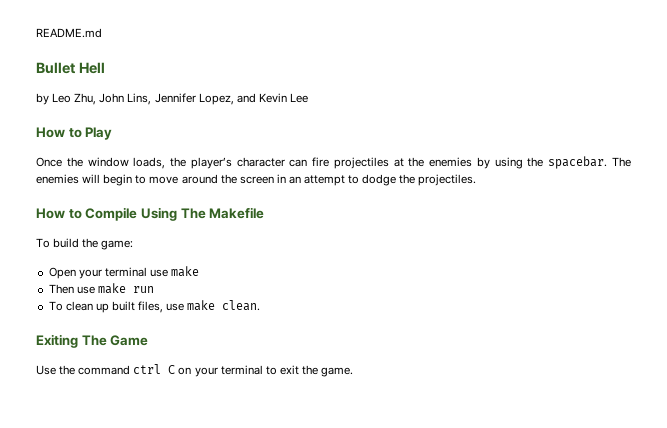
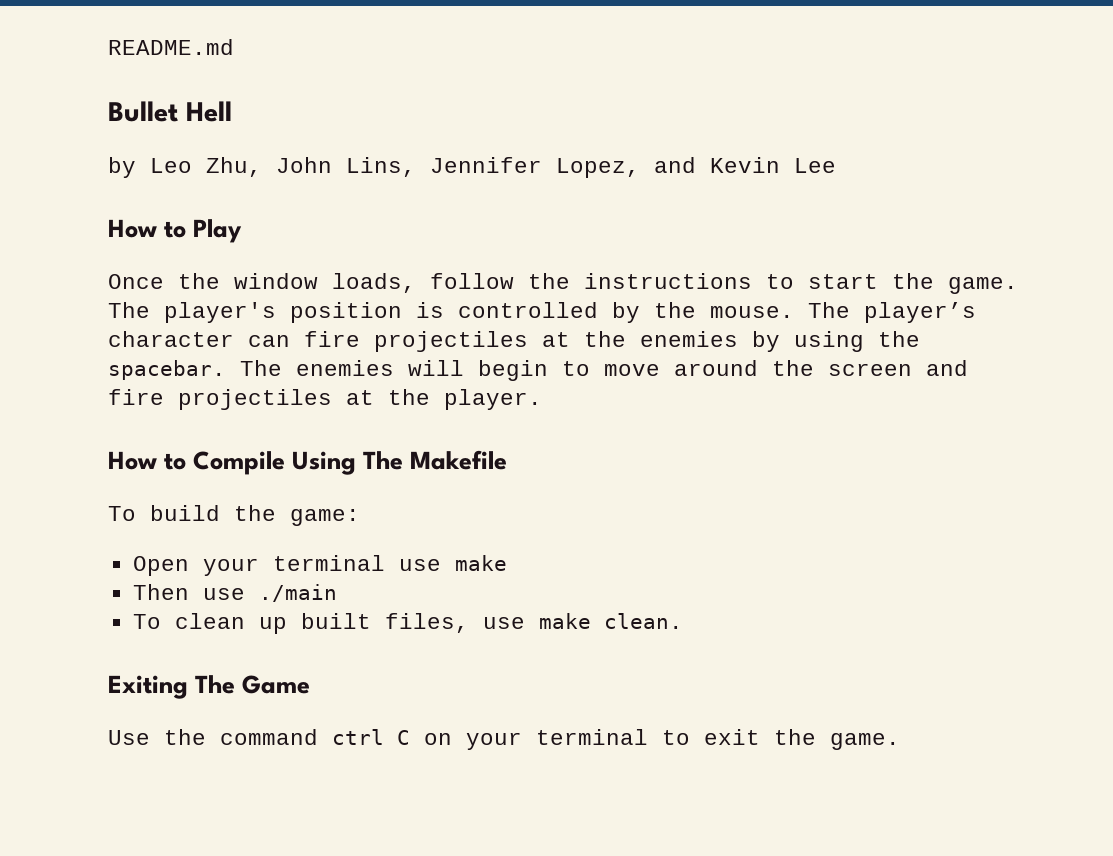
[170,157,187,167] the -> [430,273,1018,294] [108,302,850,323] follow the instructions to start the game. The player's position is controlled by the mouse. The
[276,174,477,186] in an attempt to dodge the projectiles. -> [926,360,968,376] [108,389,542,410] and fire projectiles at the player.
[97,283,154,294] make run -> [258,584,337,602] ./main

